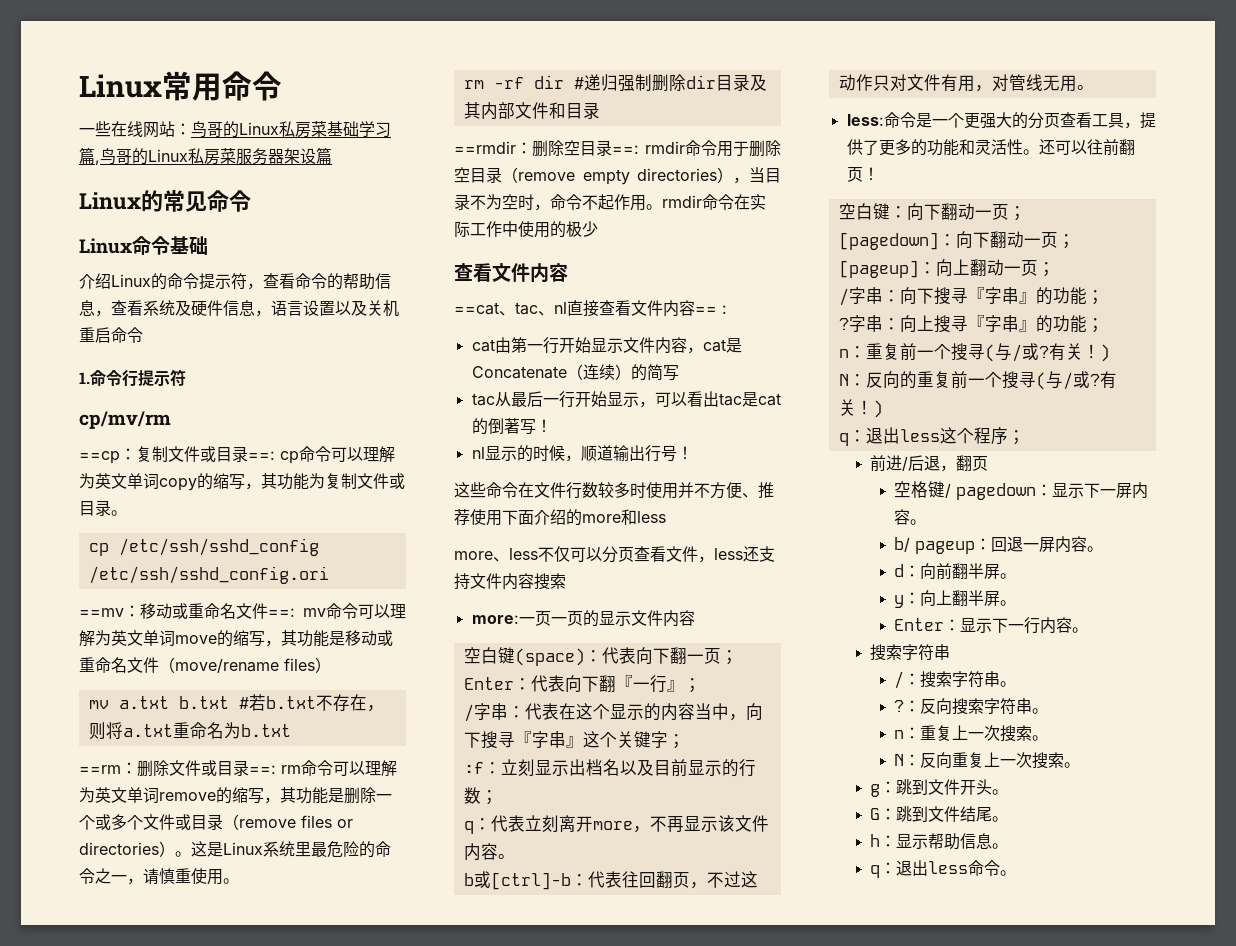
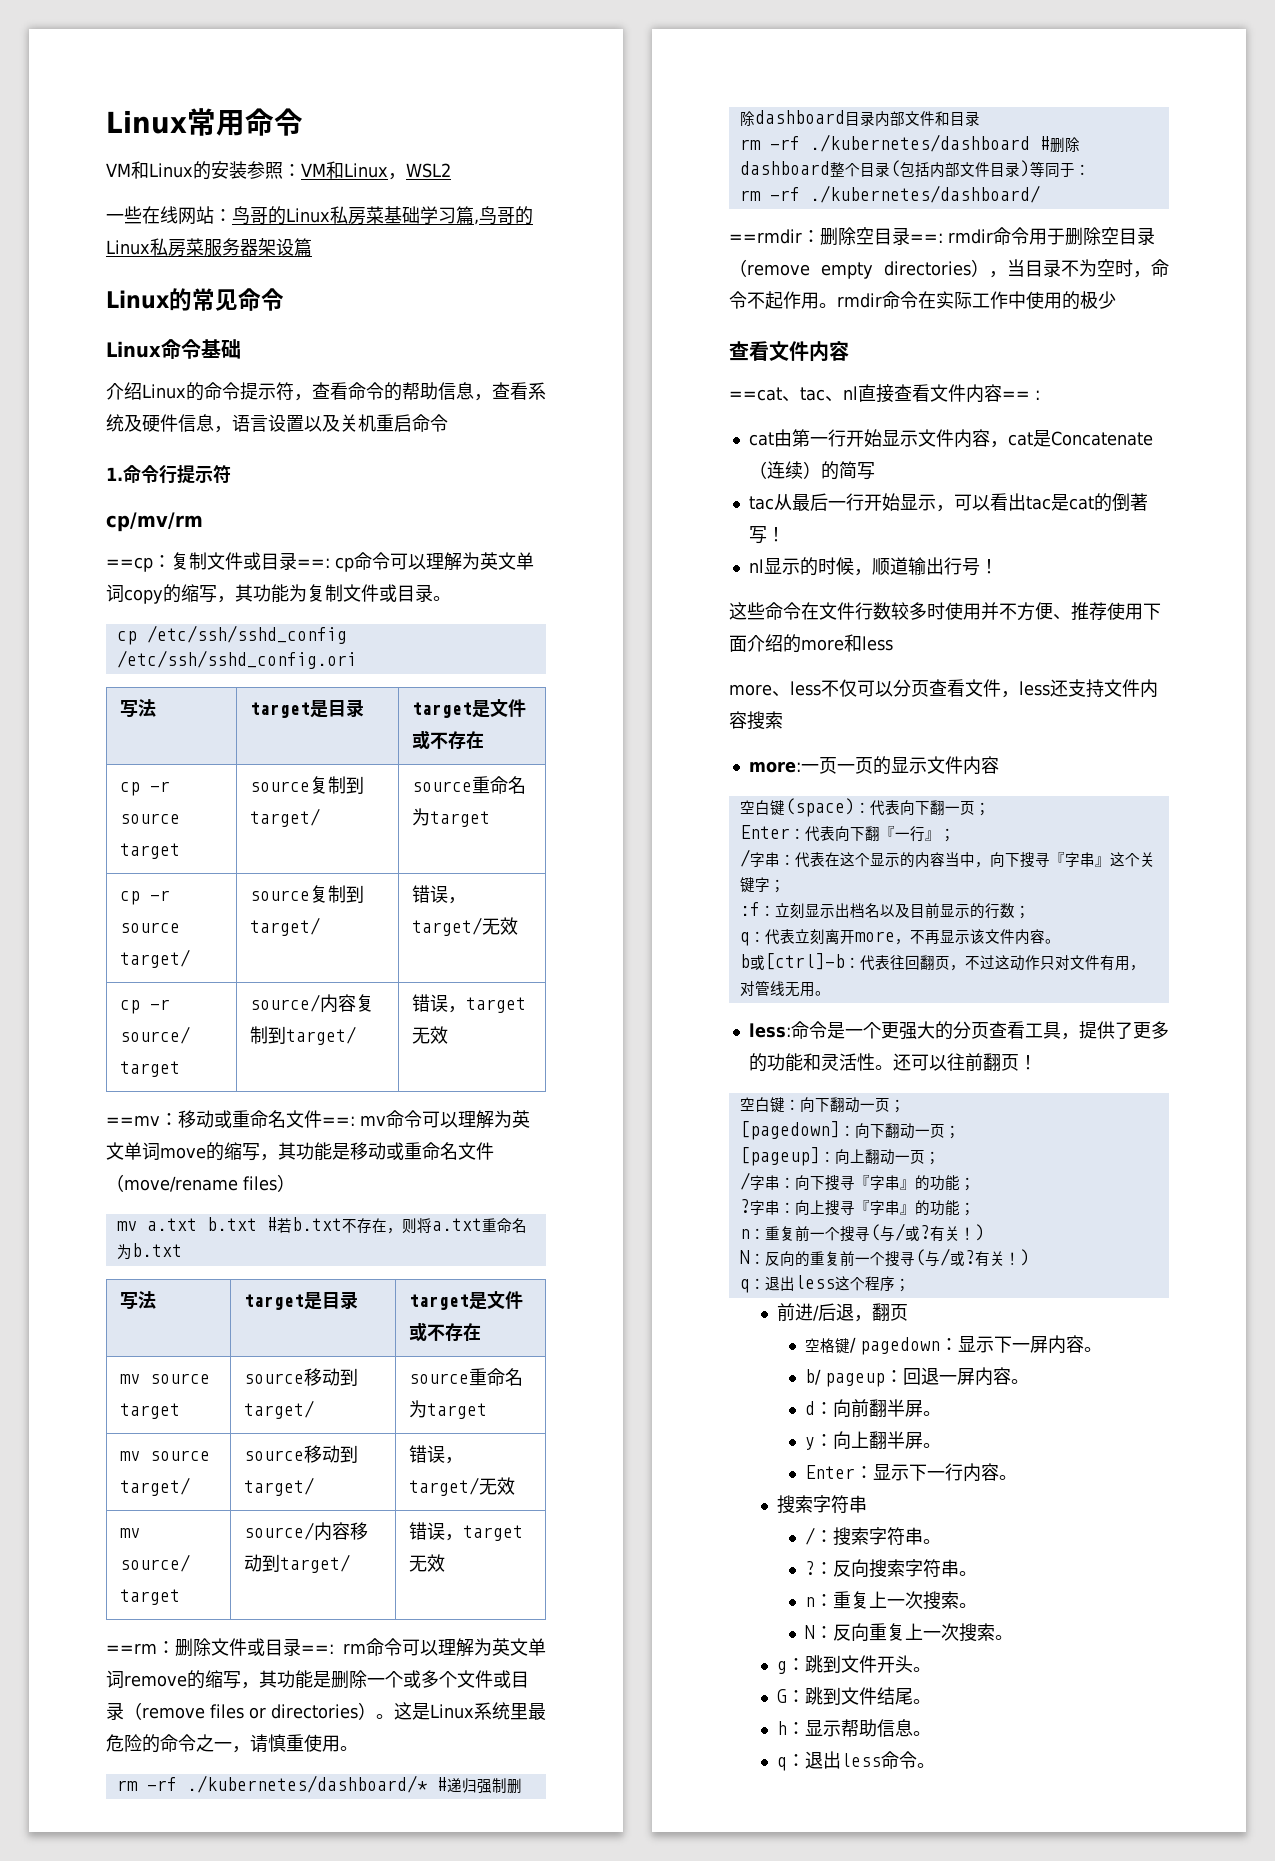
(282, 86) none -> [106,161,451,180] // VM和Linux的安装参照：VM和Linux，WSL2
(329, 575) none -> [120,699,157,717] [250,699,365,718] [412,699,527,718] [412,730,485,750] [120,781,171,796] [120,813,181,824] [120,843,181,859] [250,776,365,794] [250,808,321,827] [412,776,527,794] [412,808,491,827] [120,890,171,905] [120,922,181,933] [120,949,191,968] [250,885,365,903] [250,917,321,936] [412,885,467,904] [412,917,519,936] [120,999,171,1014] [120,1026,191,1044] [120,1061,181,1077] [250,994,375,1013] [250,1026,357,1045] [412,994,527,1013] [412,1026,449,1044] // 写法 | target是目录 | target是文件或不存在 // cp -r source target | source复制到target/ | source重命名为target // cp -r source target/ | source复制到target/ | 错误，target/无效 // cp -r source/ target | source/内容复制到target/ | 错误，target无效
(291, 730) none -> [120,1291,157,1309] [244,1291,359,1310] [409,1291,524,1310] [409,1322,482,1342] [120,1373,211,1384] [120,1403,181,1419] [244,1368,359,1386] [244,1400,315,1419] [409,1368,524,1386] [409,1400,488,1419] [120,1450,211,1461] [120,1477,191,1496] [244,1445,359,1463] [244,1477,315,1496] [409,1445,464,1464] [409,1477,516,1496] [120,1528,141,1538] [120,1554,191,1572] [120,1589,181,1605] [244,1522,369,1541] [244,1554,351,1573] [409,1522,524,1541] [409,1554,446,1572] // 写法 | target是目录 | target是文件或不存在 // mv source target | source移动到target/ | source重命名为target // mv source target/ | source移动到target/ | 错误，target/无效 // mv source/ target | source/内容移动到target/ | 错误，target无效
[533,75,564,89] dir -> [186,1775,427,1793] ./kubernetes/dashboard/*
[685,74,767,91] [463,102,481,119] dir目录及其 -> [754,110,875,126] dashboard目录
(600, 110) none -> [739,134,1080,153] [739,160,1090,178] [739,185,1040,203] // rm -rf ./kubernetes/dashboard #删除dashboard整个目录(包括内部文件目录)等同于： // rm -rf ./kubernetes/dashboard/

